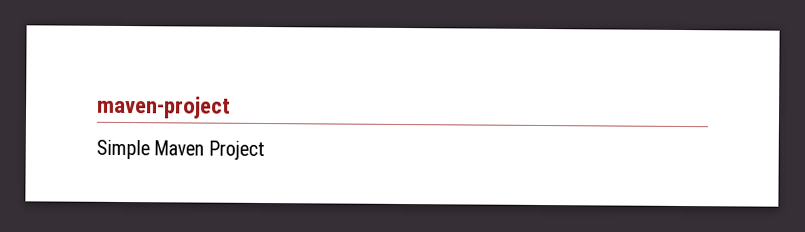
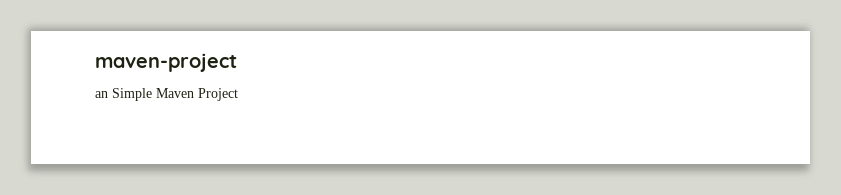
(231, 107) none -> [95,91,108,98] an

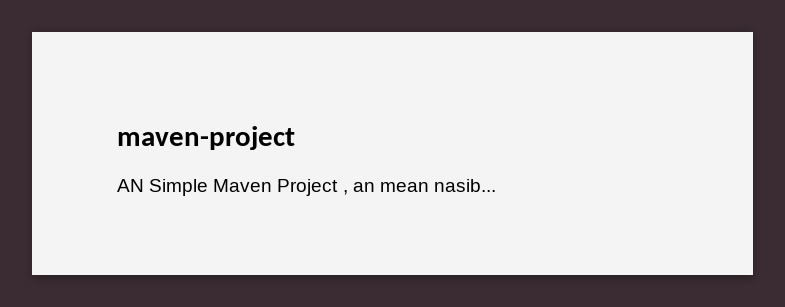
[95,91,108,98] an -> [117,179,144,192] AN
(238, 94) none -> [342,179,496,195] , an mean nasib...

